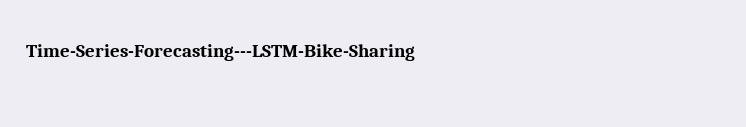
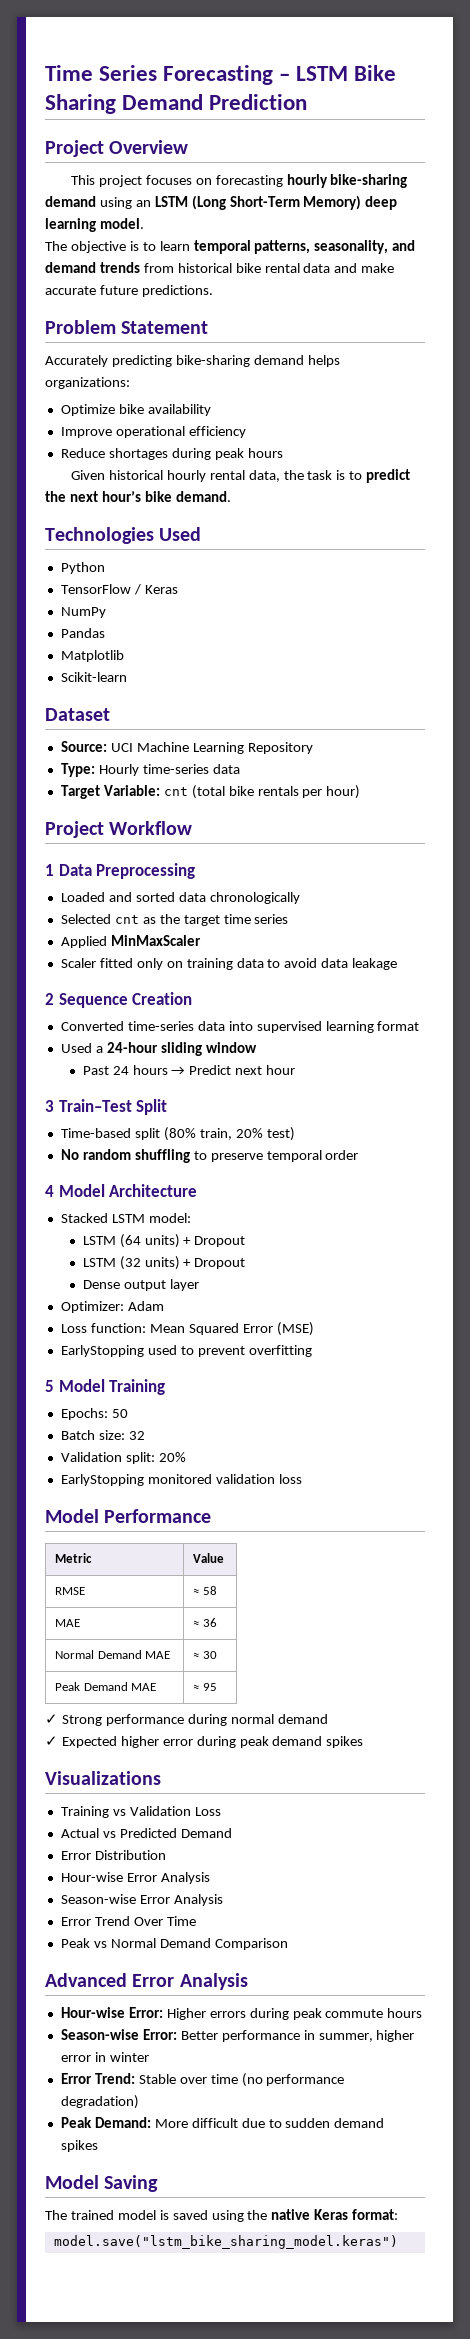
[26,44,415,61] Time-Series-Forecasting---LSTM-Bike-Sharing -> [45,65,397,85] [45,94,308,114] [45,140,189,157] [70,174,408,188] [45,195,398,210] [45,218,144,232] [45,240,416,254] [45,262,395,273] [45,285,213,297] [45,320,209,334] [45,355,340,367] [45,377,130,389] [60,404,211,416] [60,426,246,438] [60,448,283,460] [70,469,411,483] [45,491,231,502] [45,527,202,544] [60,562,105,574] [60,584,178,595] [60,607,106,618] [60,628,105,638] [60,650,124,662] [60,672,127,682] [45,708,110,721] [60,741,313,754] [60,763,240,777] [60,785,361,799] [45,821,193,838] [45,863,196,879] [60,892,300,904] [60,914,289,926] [60,935,201,948] [60,958,398,970] [45,992,193,1008] [60,1021,420,1033] [60,1042,257,1056] [82,1065,296,1075] [45,1099,168,1115] [60,1127,295,1141] [60,1149,359,1163] [45,1184,198,1197] [60,1213,191,1223] [82,1234,246,1248] [82,1256,246,1270] [82,1279,199,1291] [60,1301,164,1313] [60,1322,314,1336] [60,1345,312,1357] [45,1379,166,1395] [60,1408,128,1420] [60,1430,145,1440] [60,1452,186,1464] [60,1474,302,1486] [45,1509,212,1523] [55,1553,93,1563] [193,1553,225,1563] [55,1587,86,1595] [193,1586,217,1595] [55,1619,81,1627] [193,1618,217,1627] [55,1650,171,1659] [193,1651,217,1659] [55,1682,157,1691] [193,1683,217,1691] [45,1714,328,1726] [45,1736,364,1748] [45,1771,161,1785] [60,1806,221,1818] [60,1828,232,1838] [60,1850,166,1860] [60,1872,210,1884] [60,1894,223,1906] [60,1916,196,1926] [60,1938,288,1950] [45,1973,248,1990] [60,2007,423,2020] [60,2029,415,2042] [60,2052,149,2062] [60,2073,345,2087] [60,2095,139,2109] [60,2117,385,2128] [60,2140,98,2152] [45,2175,159,2192] [45,2209,399,2222] [53,2235,398,2249] Time Series Forecasting – LSTM Bike Sharing Demand Prediction // Project Overview // This project focuses on forecasting hourly bike-sharing demand using an LSTM (Long Short-Term Memory) deep learning model. // The objective is to learn temporal patterns, seasonality, and demand trends from historical bike rental data and make accurate future predictions. // Problem Statement // Accurately predicting bike-sharing demand helps organizations: // Optimize bike availability // Improve operational efficiency // Reduce shortages during peak hours // Given historical hourly rental data, the task is to predict the next hour’s bike demand. // Technologies Used // Python // TensorFlow / Keras // NumPy // Pandas // Matplotlib // Scikit-learn // Dataset // Source: UCI Machine Learning Repository // Type: Hourly time-series data // Target Variable: cnt (total bike rentals per hour) // Project Workflow // 1 Data Preprocessing // Loaded and sorted data chronologically // Selected cnt as the target time series // Applied MinMaxScaler // Scaler fitted only on training data to avoid data leakage // 2 Sequence Creation // Converted time-series data into supervised learning format // Used a 24-hour sliding window // Past 24 hours → Predict next hour // 3 Train–Test Split // Time-based split (80% train, 20% test) // No random shuffling to preserve temporal order // 4 Model Architecture // Stacked LSTM model: // LSTM (64 units) + Dropout // LSTM (32 units) + Dropout // Dense output layer // Optimizer: Adam // Loss function: Mean Squared Error (MSE) // EarlyStopping used to prevent overfitting // 5 Model Training // Epochs: 50 // Batch size: 32 // Validation split: 20% // EarlyStopping monitored validation loss // Model Performance // Metric | Value // RMSE | ≈ 58 // MAE | ≈ 36 // Normal Demand MAE | ≈ 30 // Peak Demand MAE | ≈ 95 // ✓ Strong performance during normal demand // ✓ Expected higher error during peak demand spikes // Visualizations // Training vs Validation Loss // Actual vs Predicted Demand // Error Distribution // Hour-wise Error Analysis // Season-wise Error Analysis // Error Trend Over Time // Peak vs Normal Demand Comparison // Advanced Error Analysis // Hour-wise Error: Higher errors during peak commute hours // Season-wise Error: Better performance in summer, higher error in winter // Error Trend: Stable over time (no performance degradation) // Peak Demand: More difficult due to sudden demand spikes // Model Saving // The trained model is saved using the native Keras format: // model.save("lstm_bike_sharing_model.keras")

